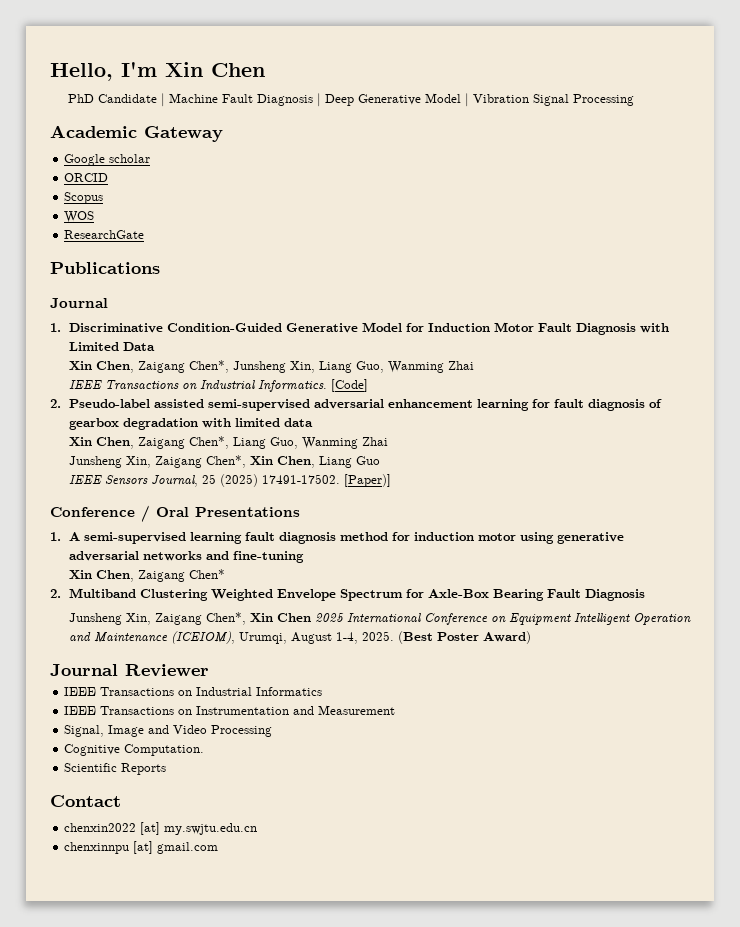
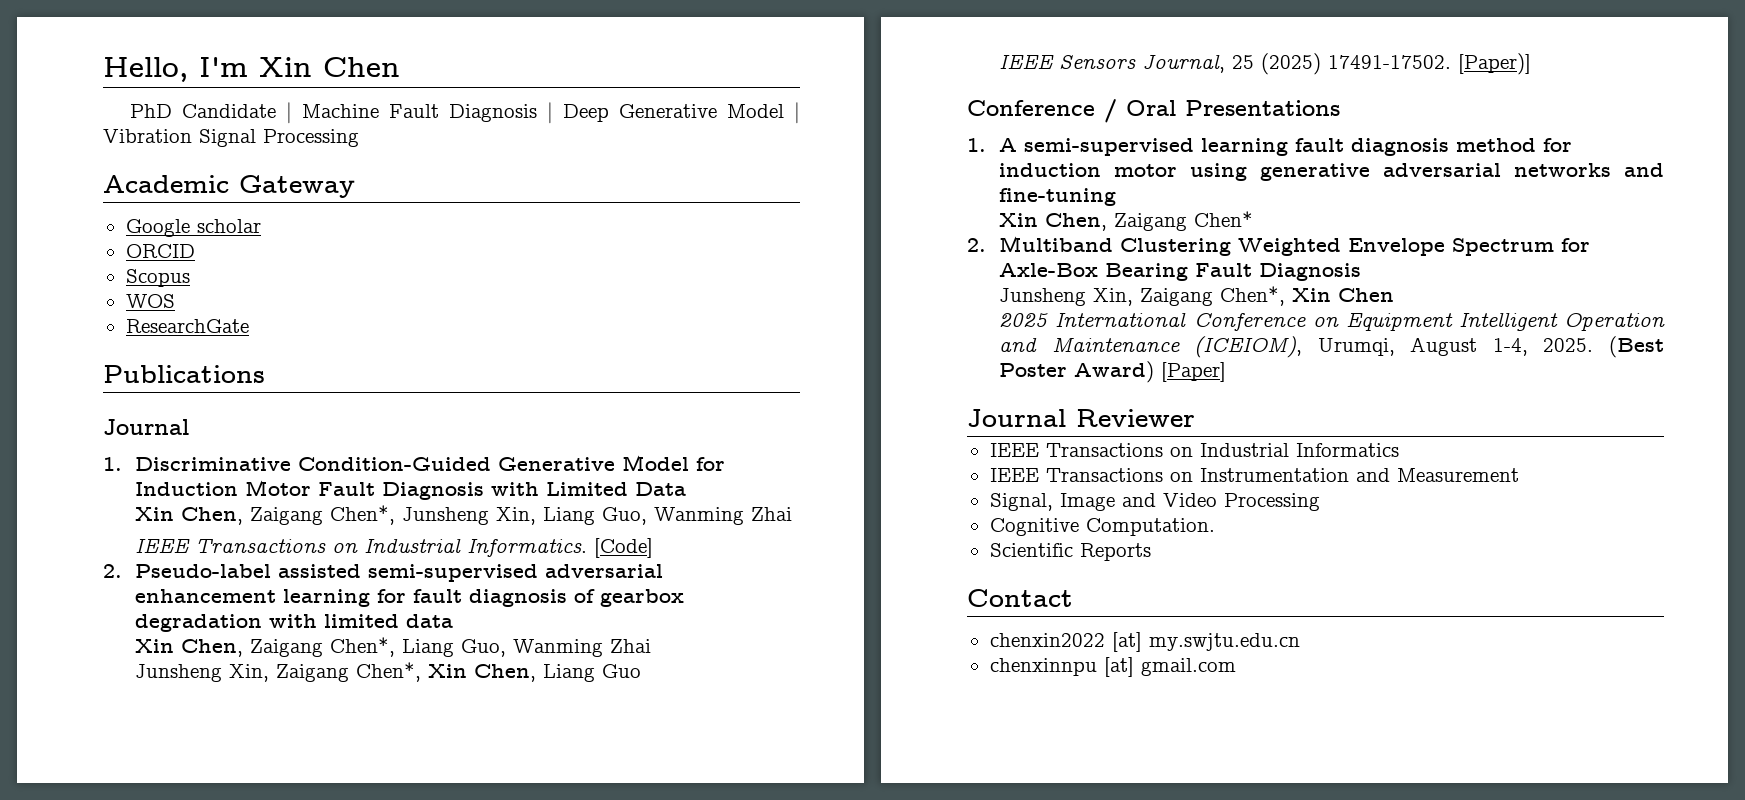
(311, 617) none -> (1395, 295) //
(531, 637) none -> [1161,362,1227,382] [Paper]

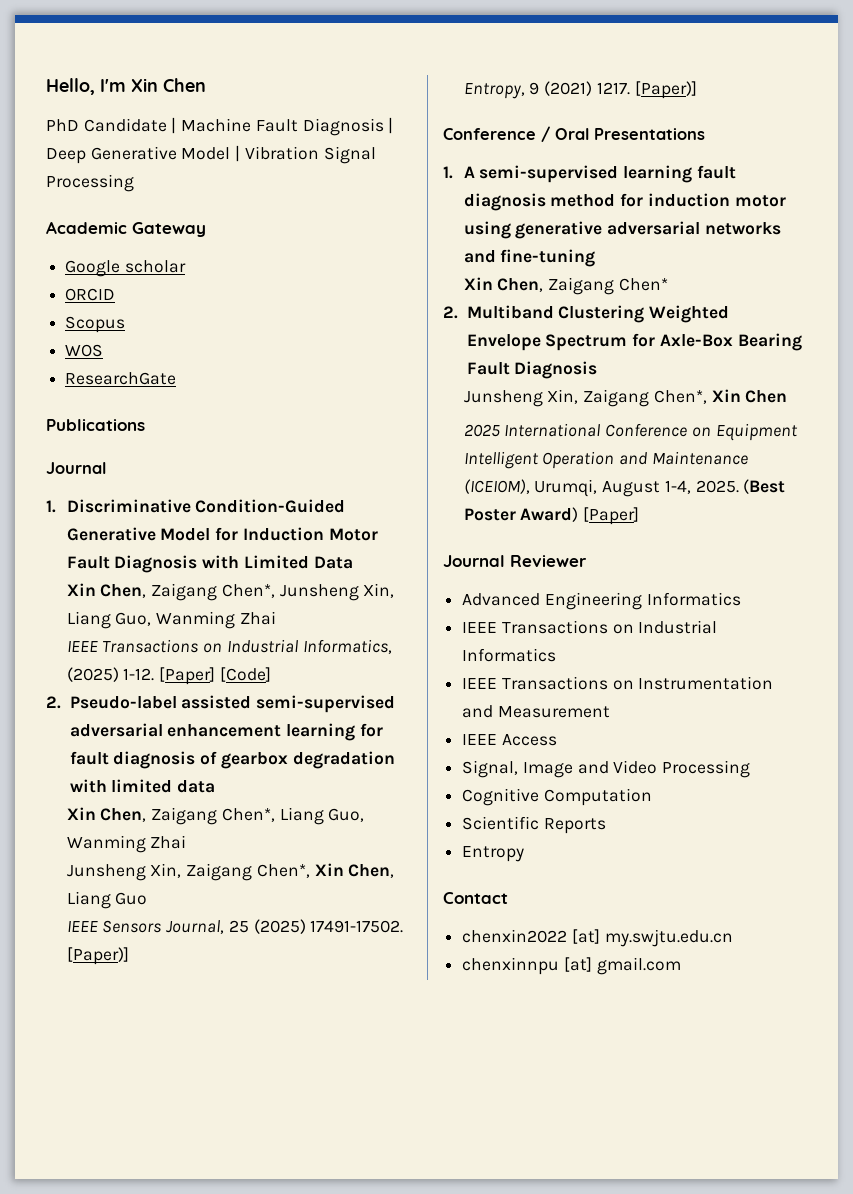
[467,539,588,557] Informatics. -> [302,639,392,654] [66,667,216,685] Informatics, (2025) 1-12. [Paper]
(1532, 64) none -> [463,81,697,99] // Entropy, 9 (2021) 1217. [Paper)]
(1195, 418) none -> [462,592,741,610] // Advanced Engineering Informatics
(1519, 475) none -> [462,734,557,746] // IEEE Access
[1085,518,1215,536] Computation. -> [543,788,652,806] Computation
(1151, 552) none -> [462,846,525,862] // Entropy

